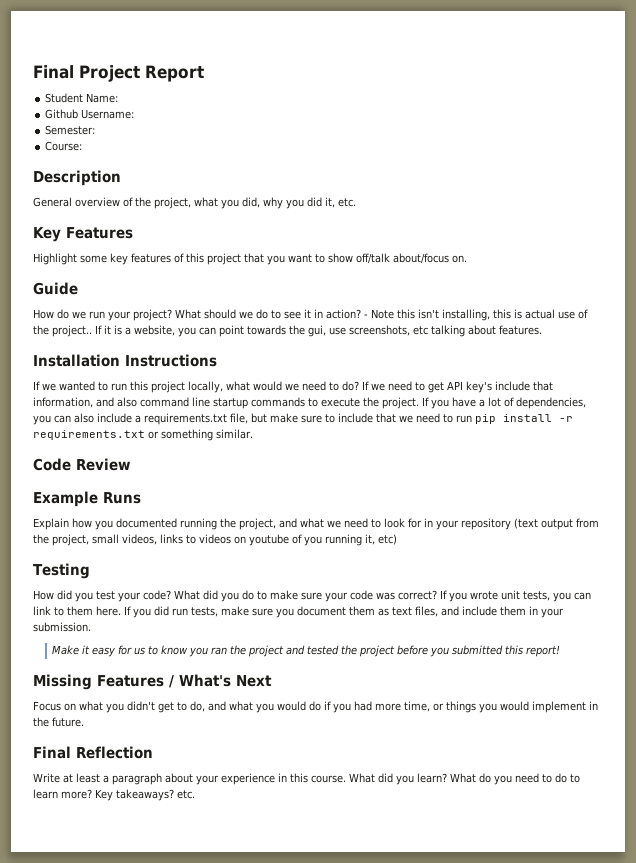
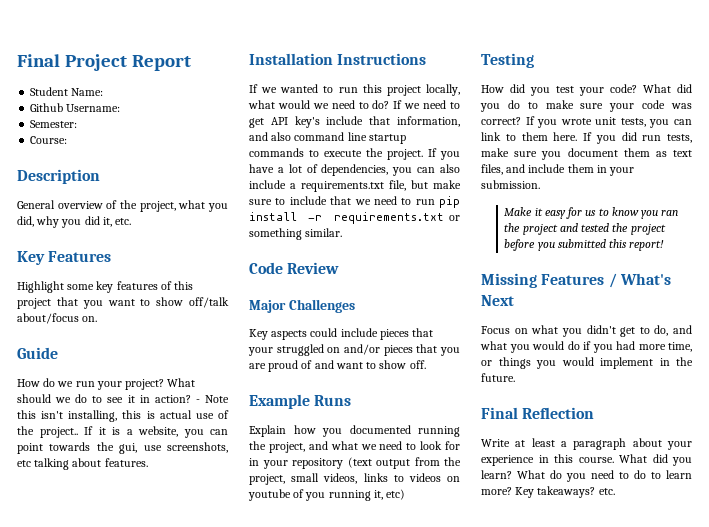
(130, 464) none -> [249,299,355,313] [249,328,434,340] [248,344,460,356] [249,360,426,372] // Major Challenges // Key aspects could include pieces that your struggled on and/or pieces that you are proud of and want to show off.

